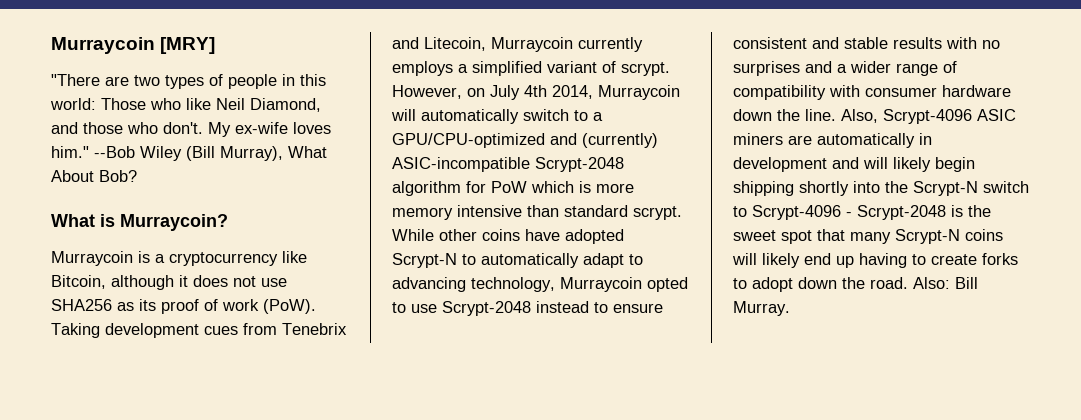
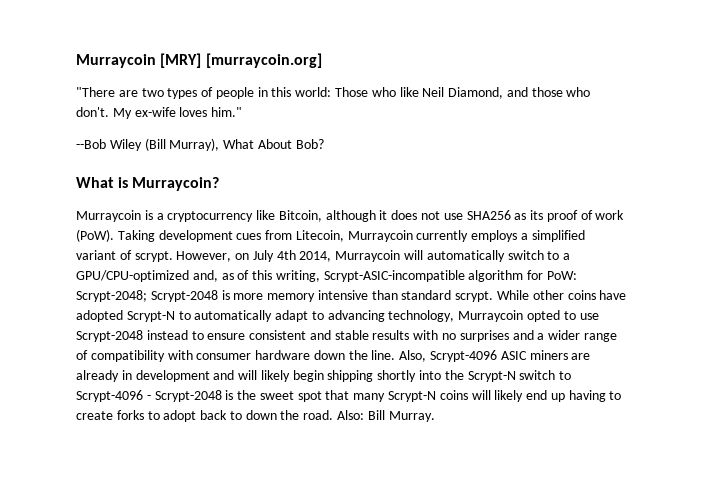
(216, 45) none -> [205,53,322,68] [murraycoin.org]
(89, 152) none -> (243, 112) //
[282,323,347,335] [392,37,419,49] Tenebrix and -> (293, 235) none
[550,133,658,148] [392,157,624,172] [392,181,574,196] and (currently) ASIC-incompatible Scrypt-2048 algorithm for PoW which -> [192,270,578,282] [76,290,218,302] and, as of this writing, Scrypt-ASIC-incompatible algorithm for PoW: Scrypt-2048; Scrypt-2048
[817,133,915,148] automatically -> [76,370,119,382] already
(793, 284) none -> [200,410,242,420] back to

